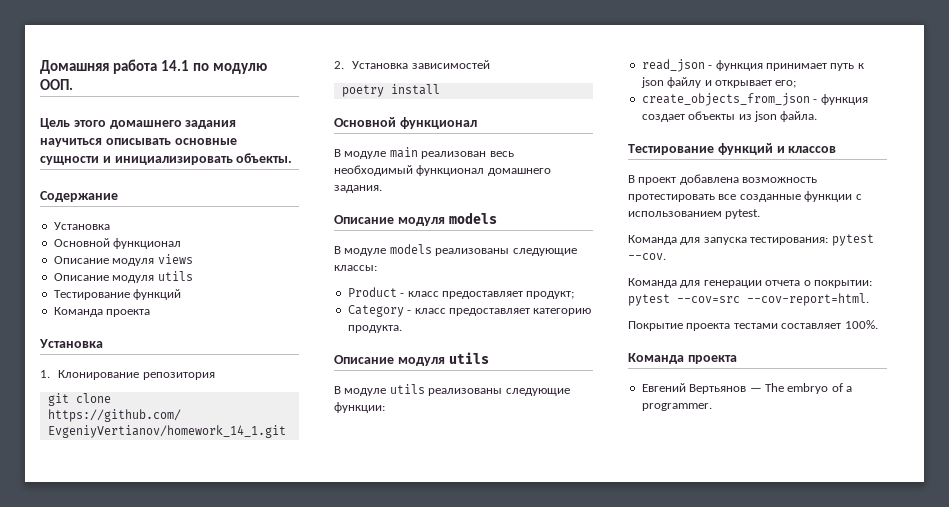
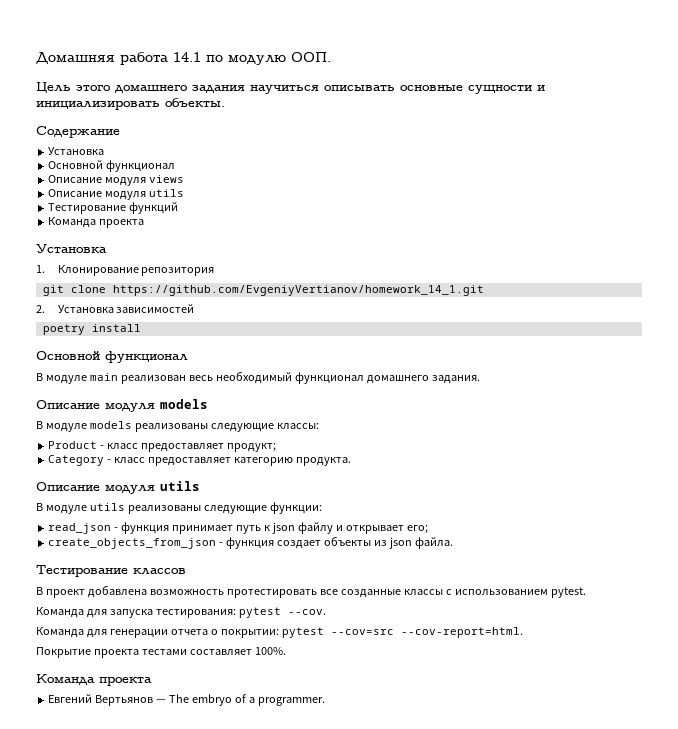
[717,143,785,155] функций и -> (128, 571) none
[804,191,853,202] функции -> [403,589,443,595] классы

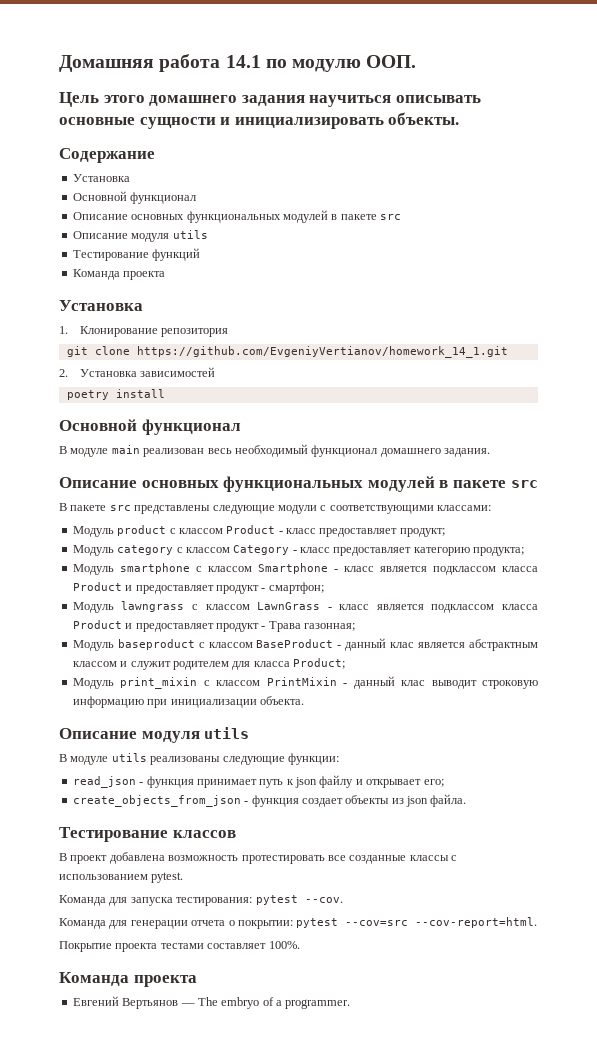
[105,175,185,186] модуля views -> [131,210,401,223] основных функциональных модулей в пакете src
[105,399,208,412] [36,421,319,432] модуля models // В модуле models реализованы следующие классы: // -> [141,476,538,492] [59,503,491,514] [72,525,223,537] основных функциональных модулей в пакете src // В пакете src представлены следующие модули с соответствующими классами: // Модуль product с классом
(276, 447) none -> [72,545,230,556] Модуль сategory с классом
[295,457,351,466] продукта. -> [473,547,525,556] [72,563,538,575] [72,582,324,594] [72,601,538,613] [72,620,355,632] [72,638,538,651] [72,658,345,670] [72,676,538,689] [72,696,304,708] продукта; // Модуль smartphone с классом Smartphone - класс является подклассом класса Product и предоставляет продукт - смартфон; // Модуль lawngrass с классом LawnGrass - класс является подклассом класса Product и предоставляет продукт - Трава газонная; // Модуль baseproduct с классом BaseProduct - данный клас является абстрактным классом и служит родителем для класса Product; // Модуль print_mixin с классом PrintMixin - данный клас выводит строковую информацию при инициализации объекта.

